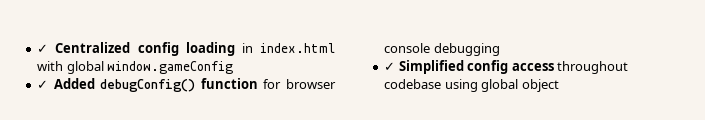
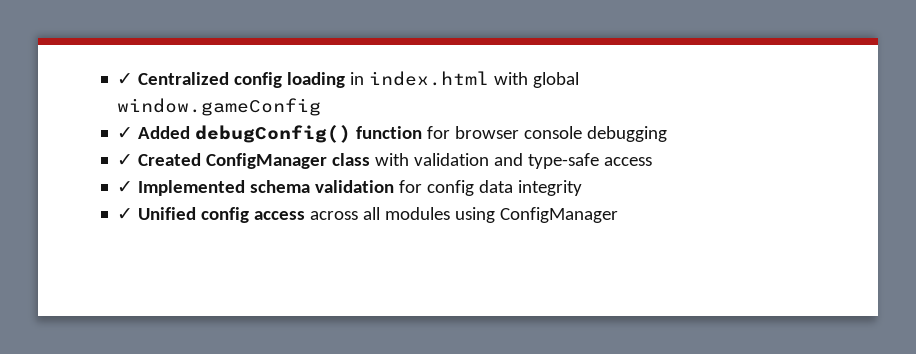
[398,60,629,74] [384,79,559,92] Simplified config access throughout codebase using global object -> [138,153,653,169] [117,180,583,196] [117,207,619,223] Created ConfigManager class with validation and type-safe access // ✓ Implemented schema validation for config data integrity // ✓ Unified config access across all modules using ConfigManager

